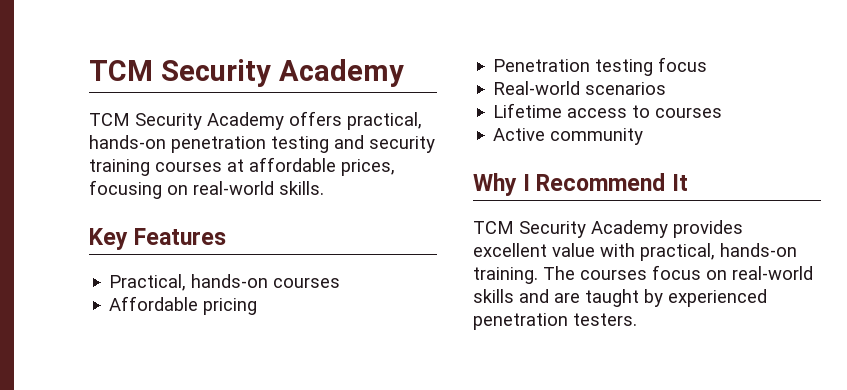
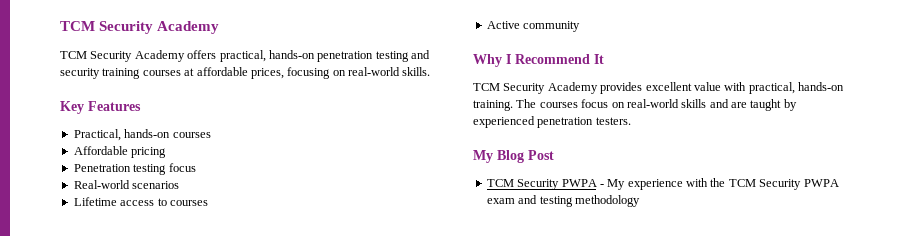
(637, 319) none -> [473,150,554,163] [486,178,839,190] [486,195,640,207] // My Blog Post // TCM Security PWPA - My experience with the TCM Security PWPA exam and testing methodology

